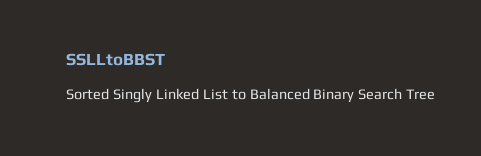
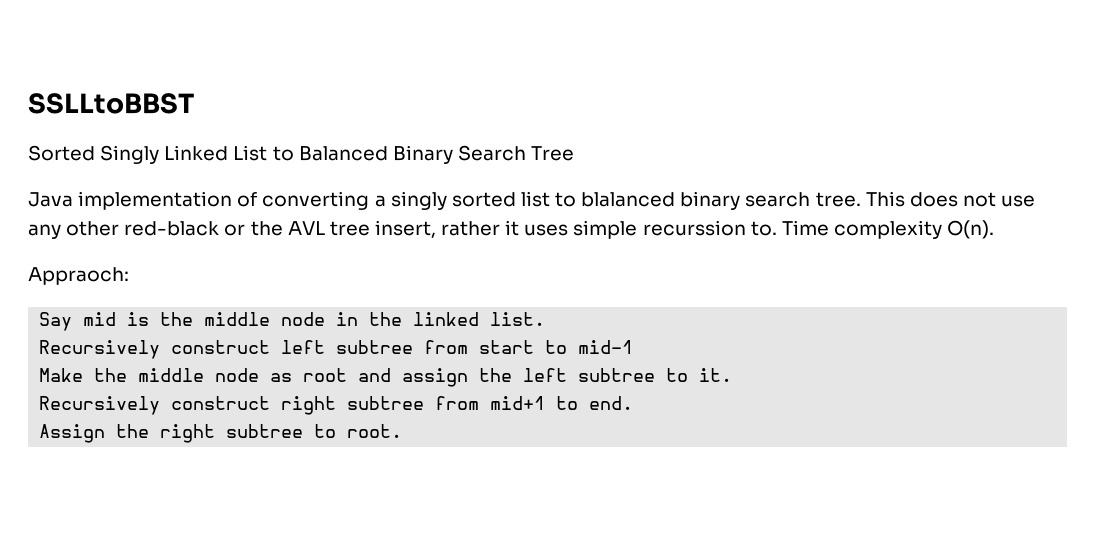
(436, 94) none -> [28,191,1036,210] [28,220,995,239] [28,267,129,285] [39,312,546,331] [39,340,634,359] [39,368,733,387] [39,396,634,415] [39,424,403,443] // Java implementation of converting a singly sorted list to blalanced binary search tree. This does not use any other red-black or the AVL tree insert, rather it uses simple recurssion to. Time complexity O(n). // Appraoch: // Say mid is the middle node in the linked list. // Recursively construct left subtree from start to mid-1 // Make the middle node as root and assign the left subtree to it. // Recursively construct right subtree from mid+1 to end. // Assign the right subtree to root.

